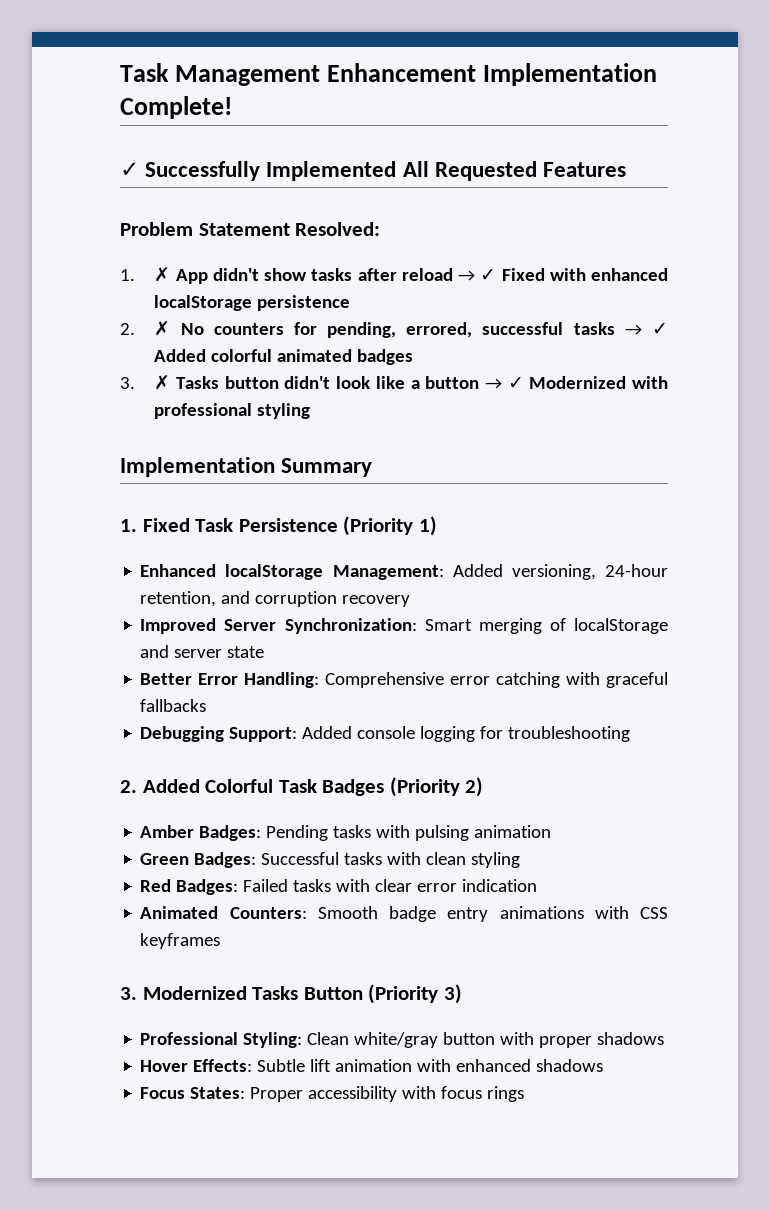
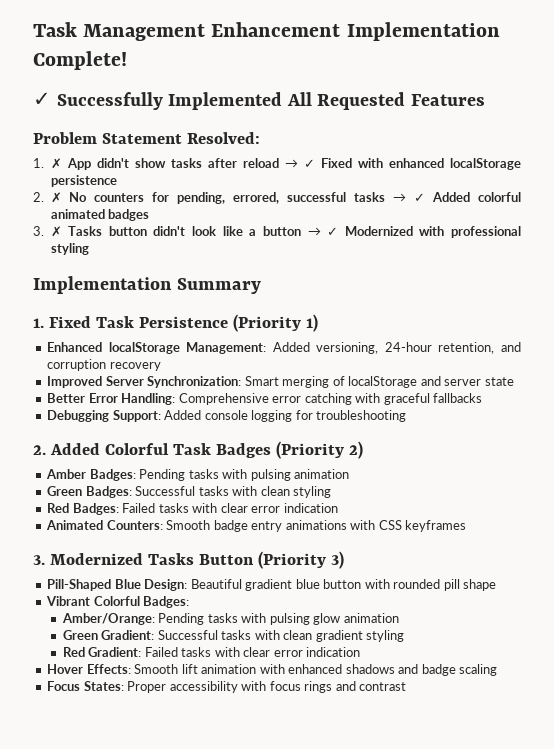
[140,1032,665,1048] Professional Styling: Clean white/gray button with proper shadows -> [47,579,497,591] [46,596,190,608] [61,613,399,625] [62,630,405,642] [62,647,361,657] Pill-Shaped Blue Design: Beautiful gradient blue button with rounded pill shape // Vibrant Colorful Badges: // Amber/Orange: Pending tasks with pulsing glow animation // Green Gradient: Successful tasks with clean gradient styling // Red Gradient: Failed tasks with clear error indication
[257,1059,306,1072] Subtle -> [134,664,179,674] Smooth
(604, 1065) none -> [398,664,498,676] and badge scaling
(525, 1094) none -> [335,681,407,691] and contrast

